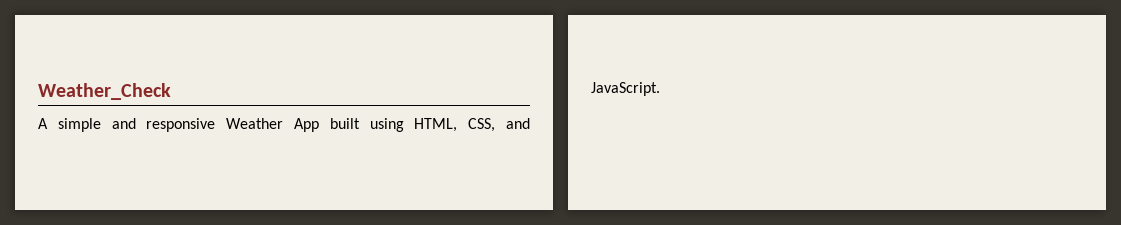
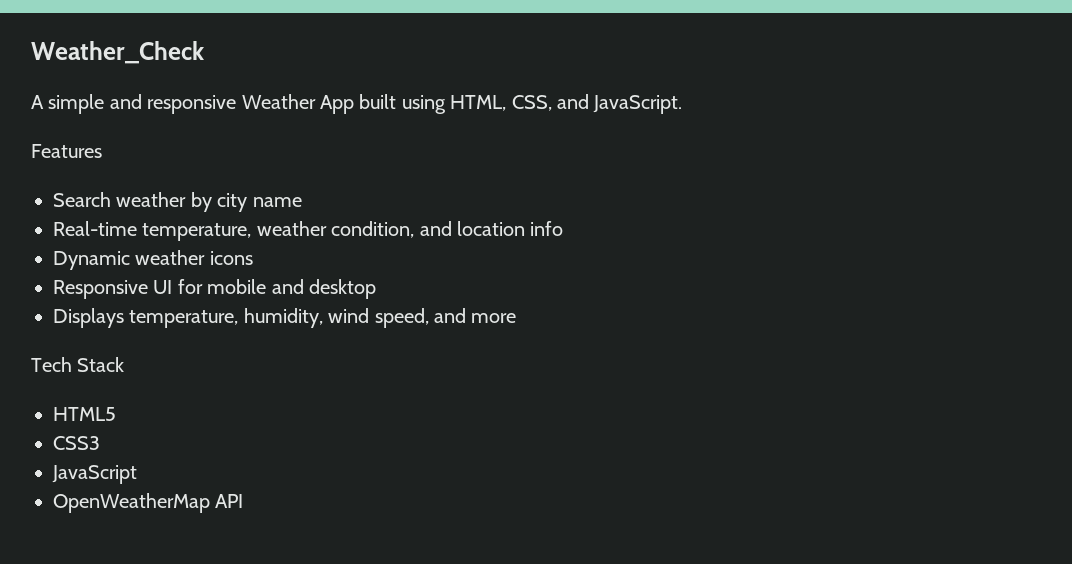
(660, 89) none -> [31,144,102,158] [53,192,302,212] [53,221,564,241] [53,250,253,270] [53,279,376,299] [53,308,517,328] [31,357,125,372] [53,407,116,421] [53,436,100,450] [52,465,137,484] [53,493,244,513] // Features // Search weather by city name // Real-time temperature, weather condition, and location info // Dynamic weather icons // Responsive UI for mobile and desktop // Displays temperature, humidity, wind speed, and more // Tech Stack // HTML5 // CSS3 // JavaScript // OpenWeatherMap API

